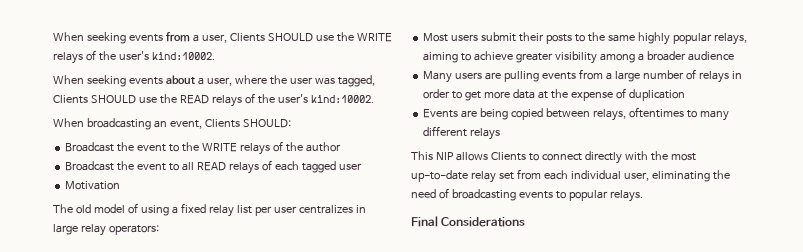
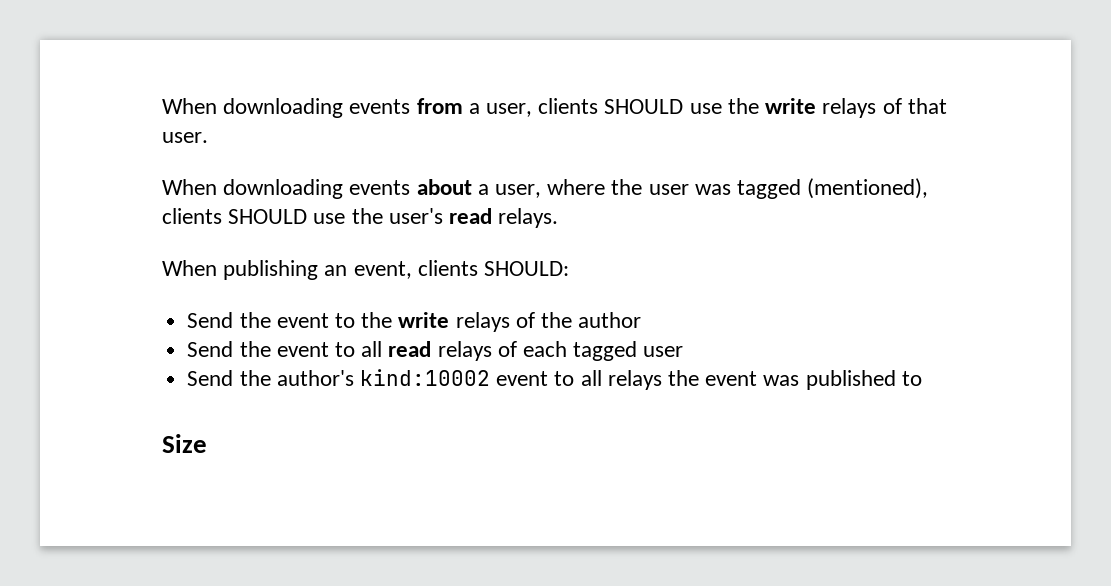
[53,32,126,44] When seeking -> [162,98,344,118] When downloading
[229,32,392,42] [53,50,215,64] [53,75,126,87] Clients SHOULD use the WRITE relays of the user's kind:10002. // When seeking -> [538,98,947,118] [162,132,208,143] [162,179,344,199] clients SHOULD use the write relays of that user. // When downloading
[337,75,375,87] [53,93,374,107] [53,118,151,130] tagged, Clients SHOULD use the READ relays of the user's kind:10002. // When broadcasting -> [737,178,929,199] [162,208,559,228] [162,260,319,280] tagged (mentioned), clients SHOULD use the user's read relays. // When publishing
[204,119,240,128] Clients -> [417,260,478,276] clients
[65,142,115,152] Broadcast -> [187,312,234,328] Send
[201,143,237,152] WRITE -> [398,312,450,328] write
[65,161,115,171] Broadcast -> [187,341,234,357] Send
[196,162,226,171] READ -> [388,341,432,357] read
[65,181,121,190] [53,203,366,217] [53,224,159,236] [423,32,747,45] [423,51,734,64] [423,69,742,83] [423,88,685,101] [423,107,729,121] [423,126,501,140] [411,151,696,164] [411,169,730,183] [411,188,643,202] [411,216,526,227] Motivation // The old model of using a fixed relay list per user centralizes in large relay operators: // Most users submit their posts to the same highly popular relays, aiming to achieve greater visibility among a broader audience // Many users are pulling events from a large number of relays in order to get more data at the expense of duplication // Events are being copied between relays, oftentimes to many different relays // This NIP allows Clients to connect directly with the most up-to-date relay set from each individual user, eliminating the need of broadcasting events to popular relays. // Final Considerations -> [187,369,922,390] [162,434,207,453] Send the author's kind:10002 event to all relays the event was published to // Size

